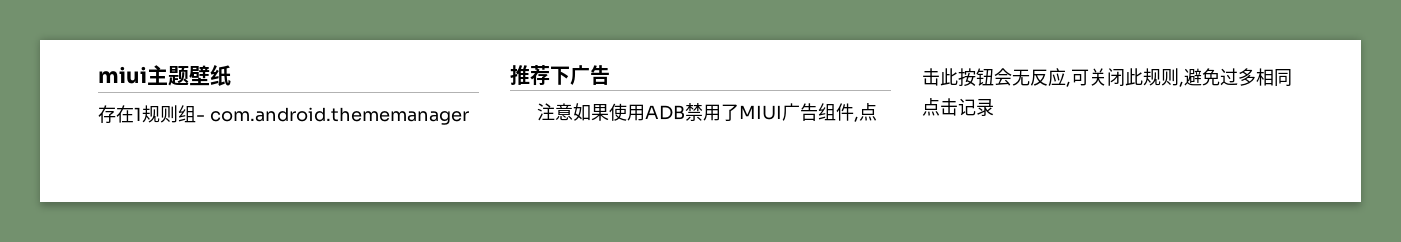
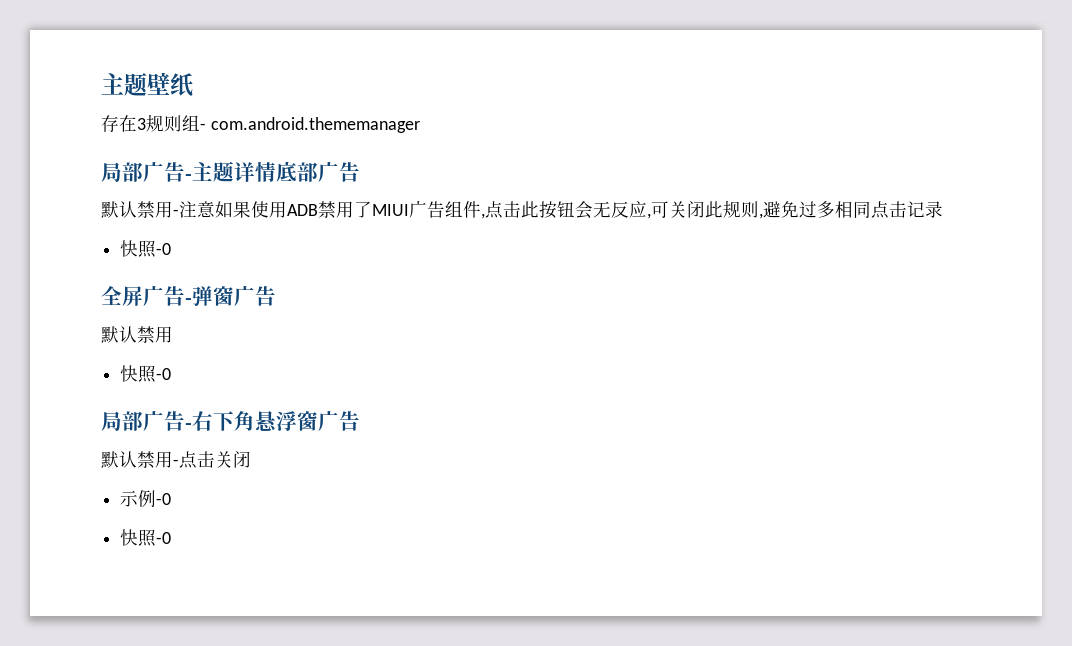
[98,66,147,84] miui -> (101, 84) none
[134,107,142,121] 1 -> [137,118,146,130] 3
[510,65,610,86] 推荐下广告 // -> [101,161,360,182] [101,201,179,219] 局部广告-主题详情底部广告 // 默认禁用-
(994, 107) none -> [120,240,172,258] [101,286,276,306] [101,326,173,344] [120,365,172,383] [101,411,360,432] [101,451,251,469] [120,490,172,507] [120,529,172,547] // 快照-0 // 全屏广告-弹窗广告 // 默认禁用 // 快照-0 // 局部广告-右下角悬浮窗广告 // 默认禁用-点击关闭 // 示例-0 // 快照-0

